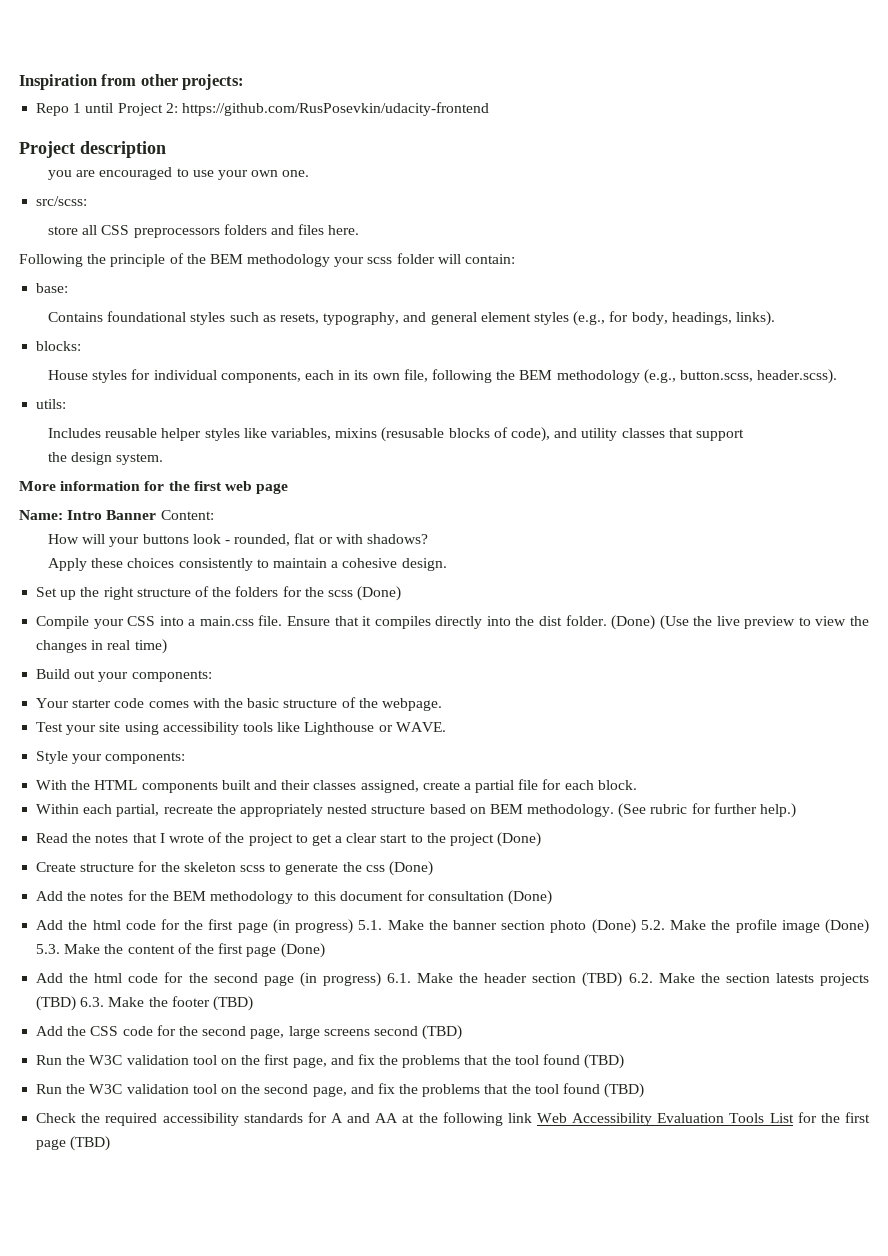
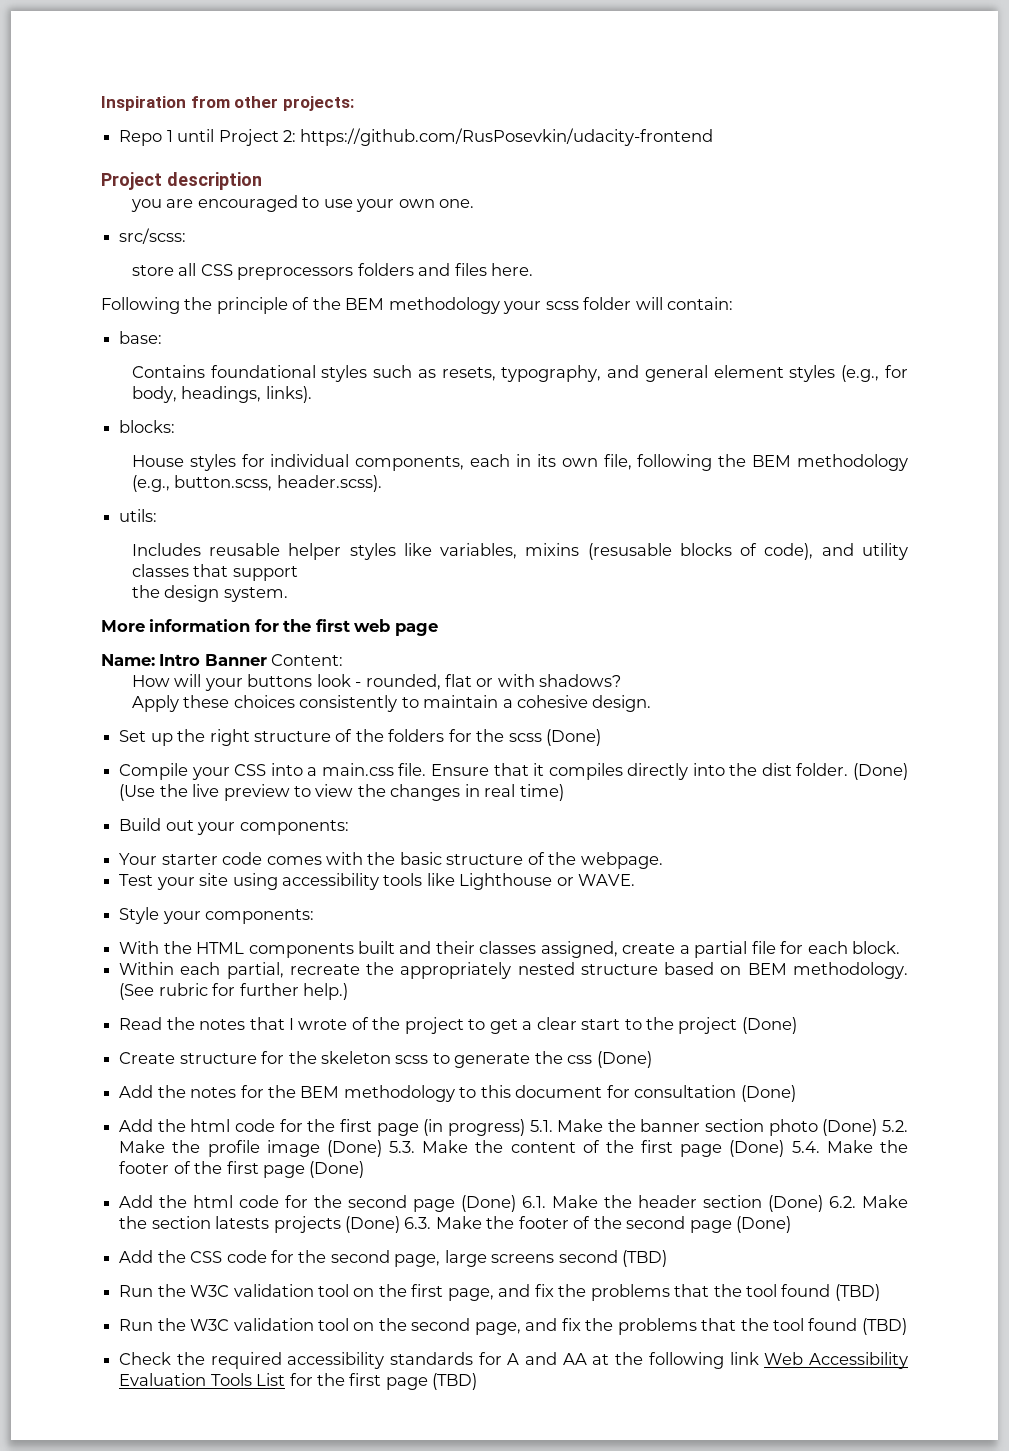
(325, 950) none -> [791,1140,909,1153] [119,1161,365,1178] 5.4. Make the footer of the first page (Done)
[299,972,381,987] (in progress) -> [461,1195,517,1212] (Done)
[582,972,623,987] (TBD) -> [768,1195,824,1212] (Done)
[36,996,77,1011] (TBD) -> [344,1216,400,1233] (Done)
[212,996,253,1011] (TBD) -> [573,1216,792,1233] of the second page (Done)

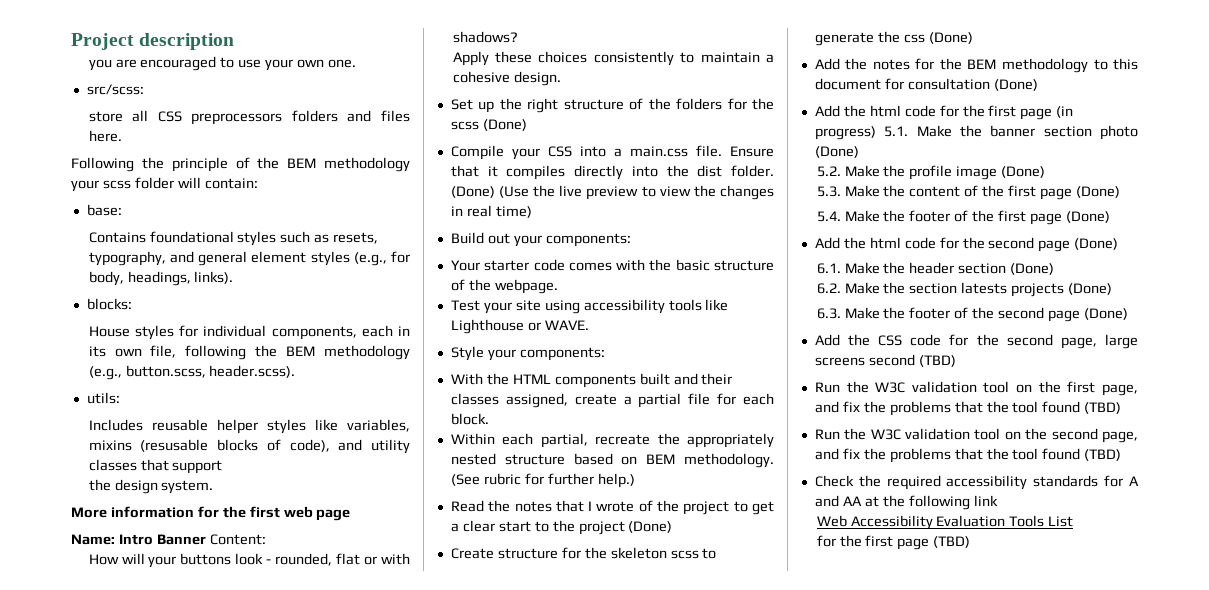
[101,96,354,111] [119,128,714,146] Inspiration from other projects: // Repo 1 until Project 2: https://github.com/RusPosevkin/udacity-frontend // -> (71, 41) none
(878, 1127) none -> (859, 152) //
(382, 1148) none -> (1046, 172) //
(785, 1148) none -> (1120, 192) //
(517, 1203) none -> (1119, 244) //
(824, 1203) none -> (1055, 269) //
(400, 1224) none -> (1113, 289) //
(759, 1358) none -> (998, 500) //
(286, 1379) none -> (1074, 521) //

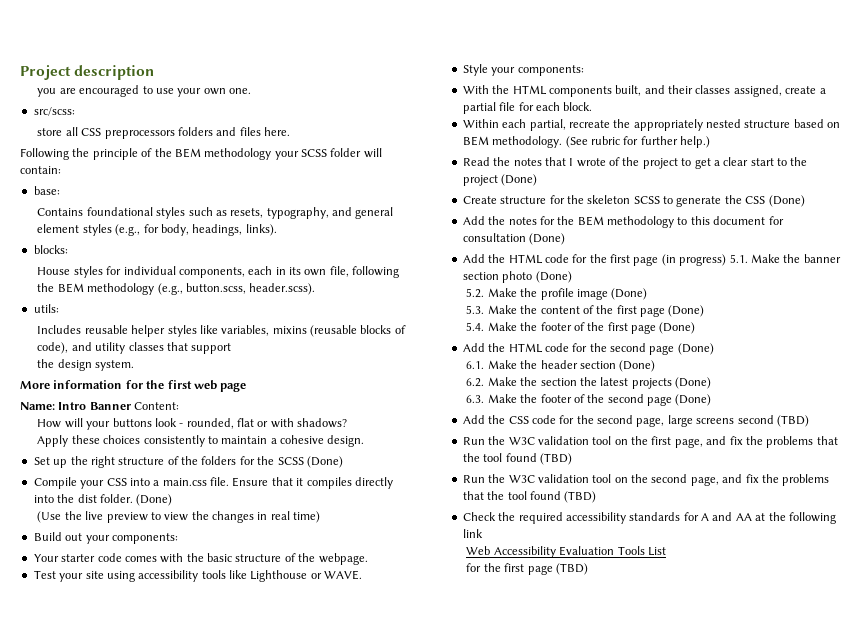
[102,180,131,189] scss -> [301,149,327,157] SCSS
[140,439,209,452] (resusable -> [310,325,358,337] (reusable
[450,121,479,130] scss -> [277,457,304,465] SCSS
(495, 192) none -> (173, 500) //
[639,373,670,385] built -> [615,85,642,96] built,
[670,550,699,559] scss -> [633,196,660,204] SCSS
[903,34,925,43] css -> [745,196,766,204] CSS
[869,105,901,117] html -> [508,254,543,264] HTML
[869,237,901,249] html -> [508,343,543,353] HTML
[961,282,1008,294] latests -> [579,377,629,386] the latest

